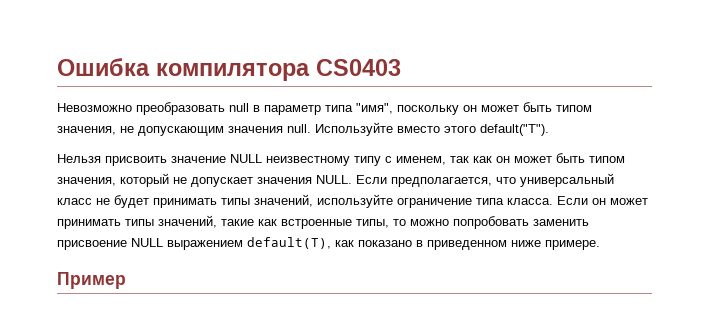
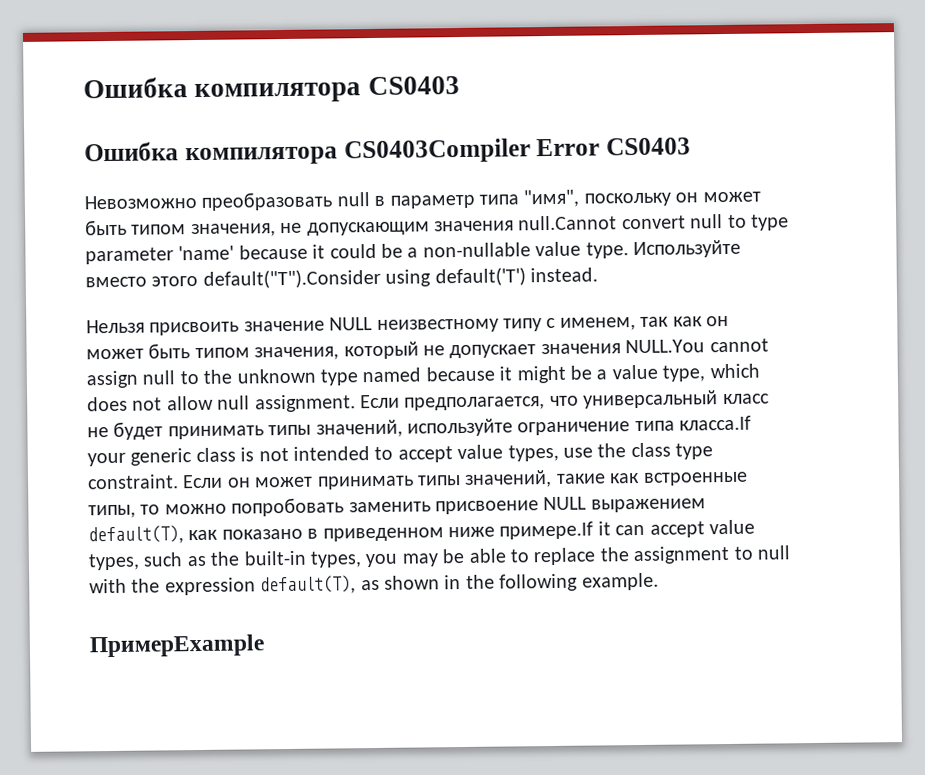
(401, 67) none -> [84,137,691,166] // Ошибка компилятора CS0403Compiler Error CS0403
[287,122,549,136] null. Используйте вместо этого default("T"). -> [518,214,789,231] [85,239,741,265] [85,267,598,289] null.Cannot convert null to type parameter 'name' because it could be a non-nullable value type. Используйте вместо этого default("T").Consider using default('T') instead.
[316,175,352,184] NULL. -> [625,338,769,354] [86,363,760,389] [87,394,356,413] NULL.You cannot assign null to the unknown type named because it might be a value type, which does not allow null assignment.
[507,198,553,205] класса. -> [679,415,752,431] [87,442,714,467] [87,474,179,490] класса.If your generic class is not intended to accept value types, use the class type constraint.
[545,240,600,250] [57,272,126,289] примере. // Пример -> [499,519,755,540] [88,545,790,571] [89,572,659,596] [89,634,265,658] примере.If it can accept value types, such as the built-in types, you may be able to replace the assignment to null with the expression default(T), as shown in the following example. // ПримерExample

